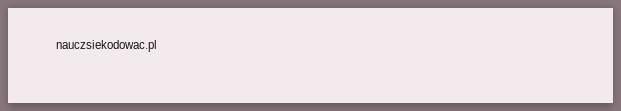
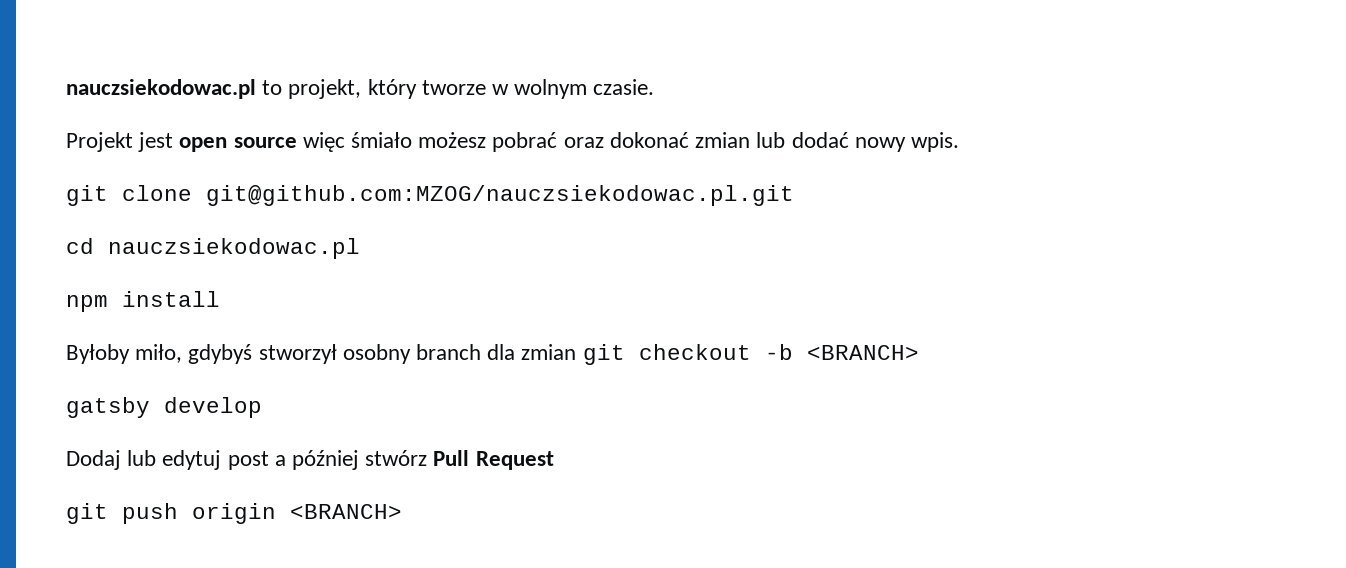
[56,40,157,52] nauczsiekodowac.pl -> [66,79,655,99] [66,132,959,152] [66,185,794,206] [66,238,360,259] [66,291,220,312] [66,344,919,365] [66,397,262,418] [66,450,554,470] [66,503,402,524] nauczsiekodowac.pl to projekt, który tworze w wolnym czasie. // Projekt jest open source więc śmiało możesz pobrać oraz dokonać zmian lub dodać nowy wpis. // git clone git@github.com:MZOG/nauczsiekodowac.pl.git // cd nauczsiekodowac.pl // npm install // Byłoby miło, gdybyś stworzył osobny branch dla zmian git checkout -b <BRANCH> // gatsby develop // Dodaj lub edytuj post a później stwórz Pull Request // git push origin <BRANCH>

